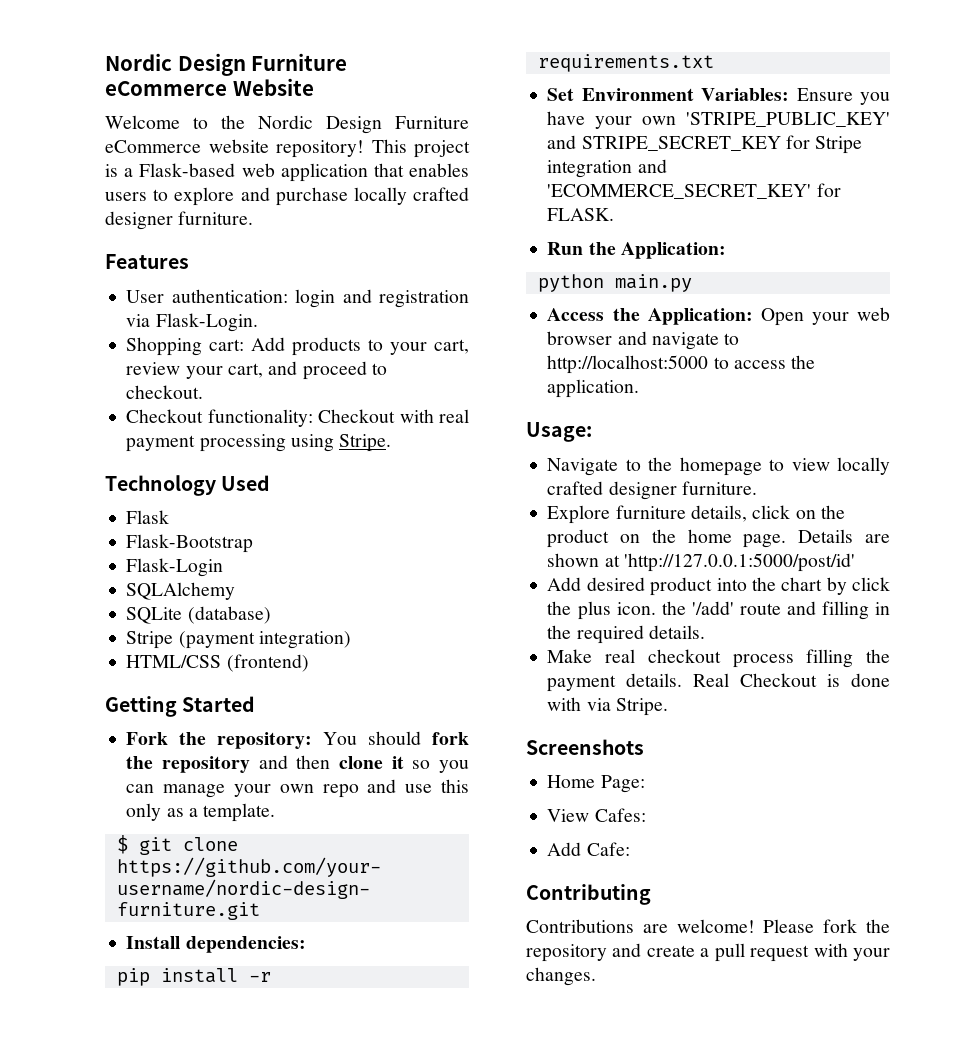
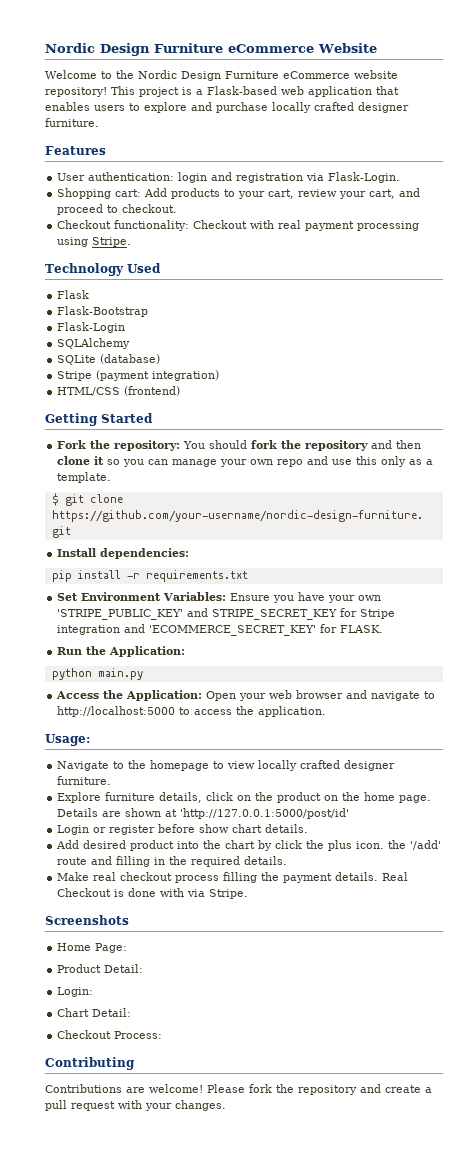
(855, 562) none -> [57,824,309,835] // Login or register before show chart details.
[547,808,646,822] [547,842,630,856] View Cafes: // Add Cafe: -> [57,964,144,973] [57,987,94,997] [57,1008,132,1017] [57,1030,163,1039] Product Detail: // Login: // Chart Detail: // Checkout Process:

